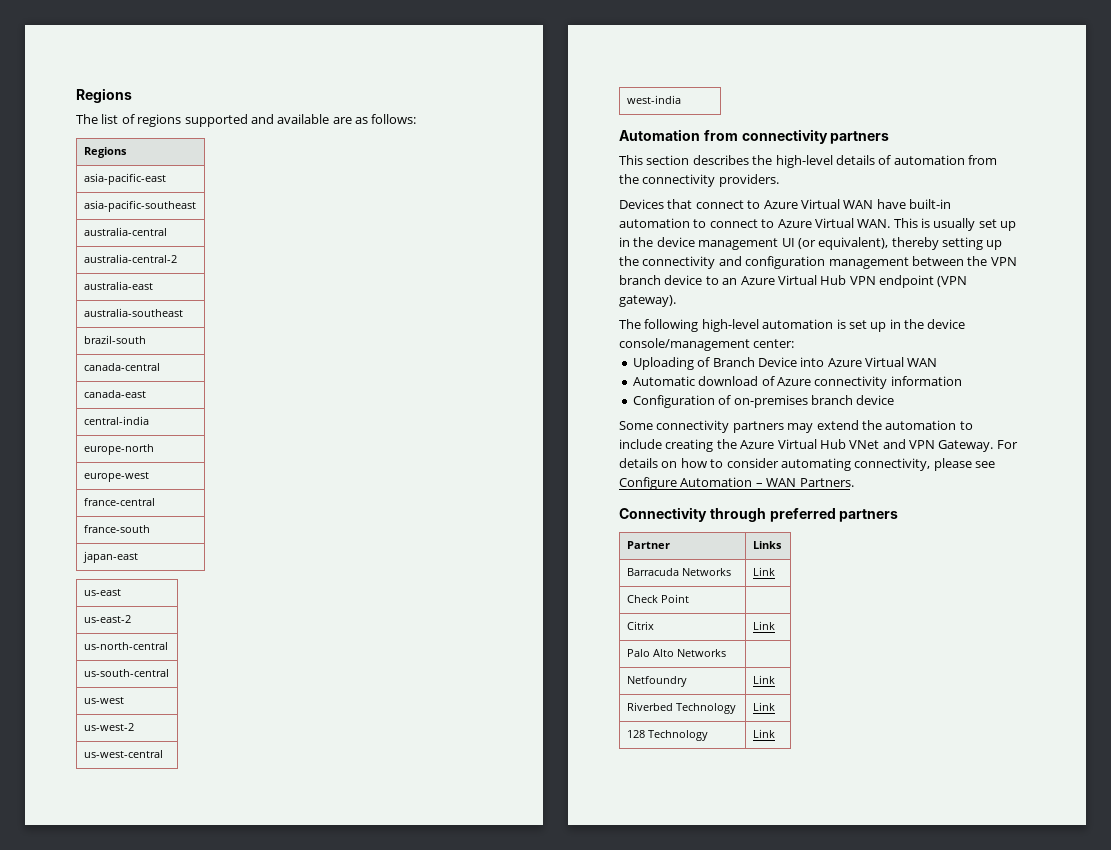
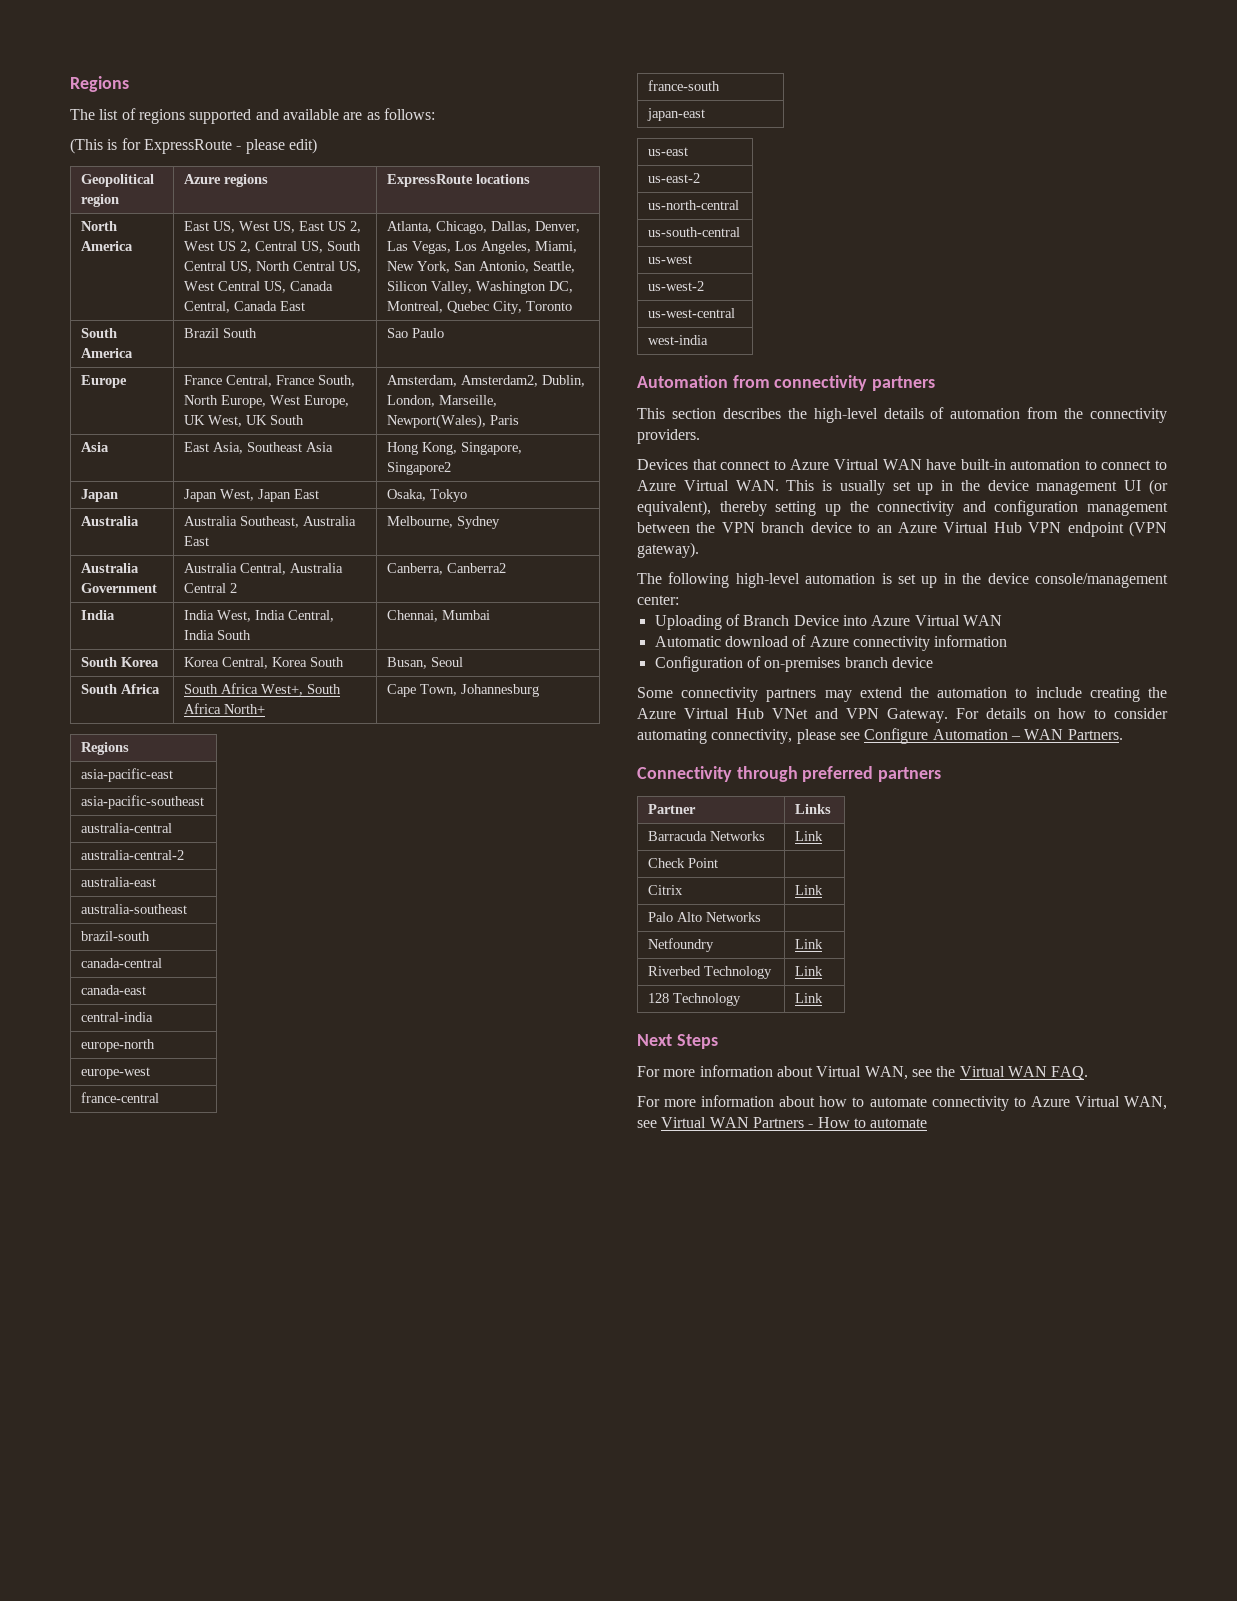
(417, 119) none -> [70,138,317,154] [81,174,155,187] [81,194,120,207] [184,174,269,187] [387,174,531,187] [81,221,118,231] [81,241,134,251] [184,221,362,233] [184,241,362,253] [184,261,362,273] [184,281,334,293] [184,301,306,313] [387,221,581,234] [387,241,578,254] [387,261,576,273] [387,281,574,294] [387,301,573,314] [81,328,118,338] [81,348,134,358] [184,328,258,338] [387,328,445,338] [81,375,128,388] [184,375,356,387] [184,395,350,408] [184,415,305,427] [387,375,586,387] [387,395,498,407] [387,414,520,429] [81,442,110,452] [184,442,334,454] [387,442,523,455] [387,462,452,475] [81,489,119,502] [184,489,320,502] [387,489,468,502] [81,516,140,526] [184,516,357,528] [184,536,210,546] [387,516,501,529] [81,563,140,573] [81,583,158,593] [184,563,344,575] [184,583,238,593] [387,563,507,575] [81,610,116,620] [184,610,335,622] [184,630,252,640] [387,610,491,622] [81,657,160,667] [184,657,345,669] [387,657,464,669] [81,684,161,694] [184,683,342,696] [184,703,266,714] [387,684,540,697] // (This is for ExpressRoute - please edit) // Geopolitical region | Azure regions | ExpressRoute locations // North America | East US, West US, East US 2, West US 2, Central US, South Central US, North Central US, West Central US, Canada Central, Canada East | Atlanta, Chicago, Dallas, Denver, Las Vegas, Los Angeles, Miami, New York, San Antonio, Seattle, Silicon Valley, Washington DC, Montreal, Quebec City, Toronto // South America | Brazil South | Sao Paulo // Europe | France Central, France South, North Europe, West Europe, UK West, UK South | Amsterdam, Amsterdam2, Dublin, London, Marseille, Newport(Wales), Paris // Asia | East Asia, Southeast Asia | Hong Kong, Singapore, Singapore2 // Japan | Japan West, Japan East | Osaka, Tokyo // Australia | Australia Southeast, Australia East | Melbourne, Sydney // Australia Government | Australia Central, Australia Central 2 | Canberra, Canberra2 // India | India West, India Central, India South | Chennai, Mumbai // South Korea | Korea Central, Korea South | Busan, Seoul // South Africa | South Africa West+, South Africa North+ | Cape Town, Johannesburg
(775, 733) none -> [637,1034,718,1049] [637,1065,1089,1080] [637,1095,1167,1111] [637,1117,928,1128] // Next Steps // For more information about Virtual WAN, see the Virtual WAN FAQ. // For more information about how to automate connectivity to Azure Virtual WAN, see Virtual WAN Partners - How to automate

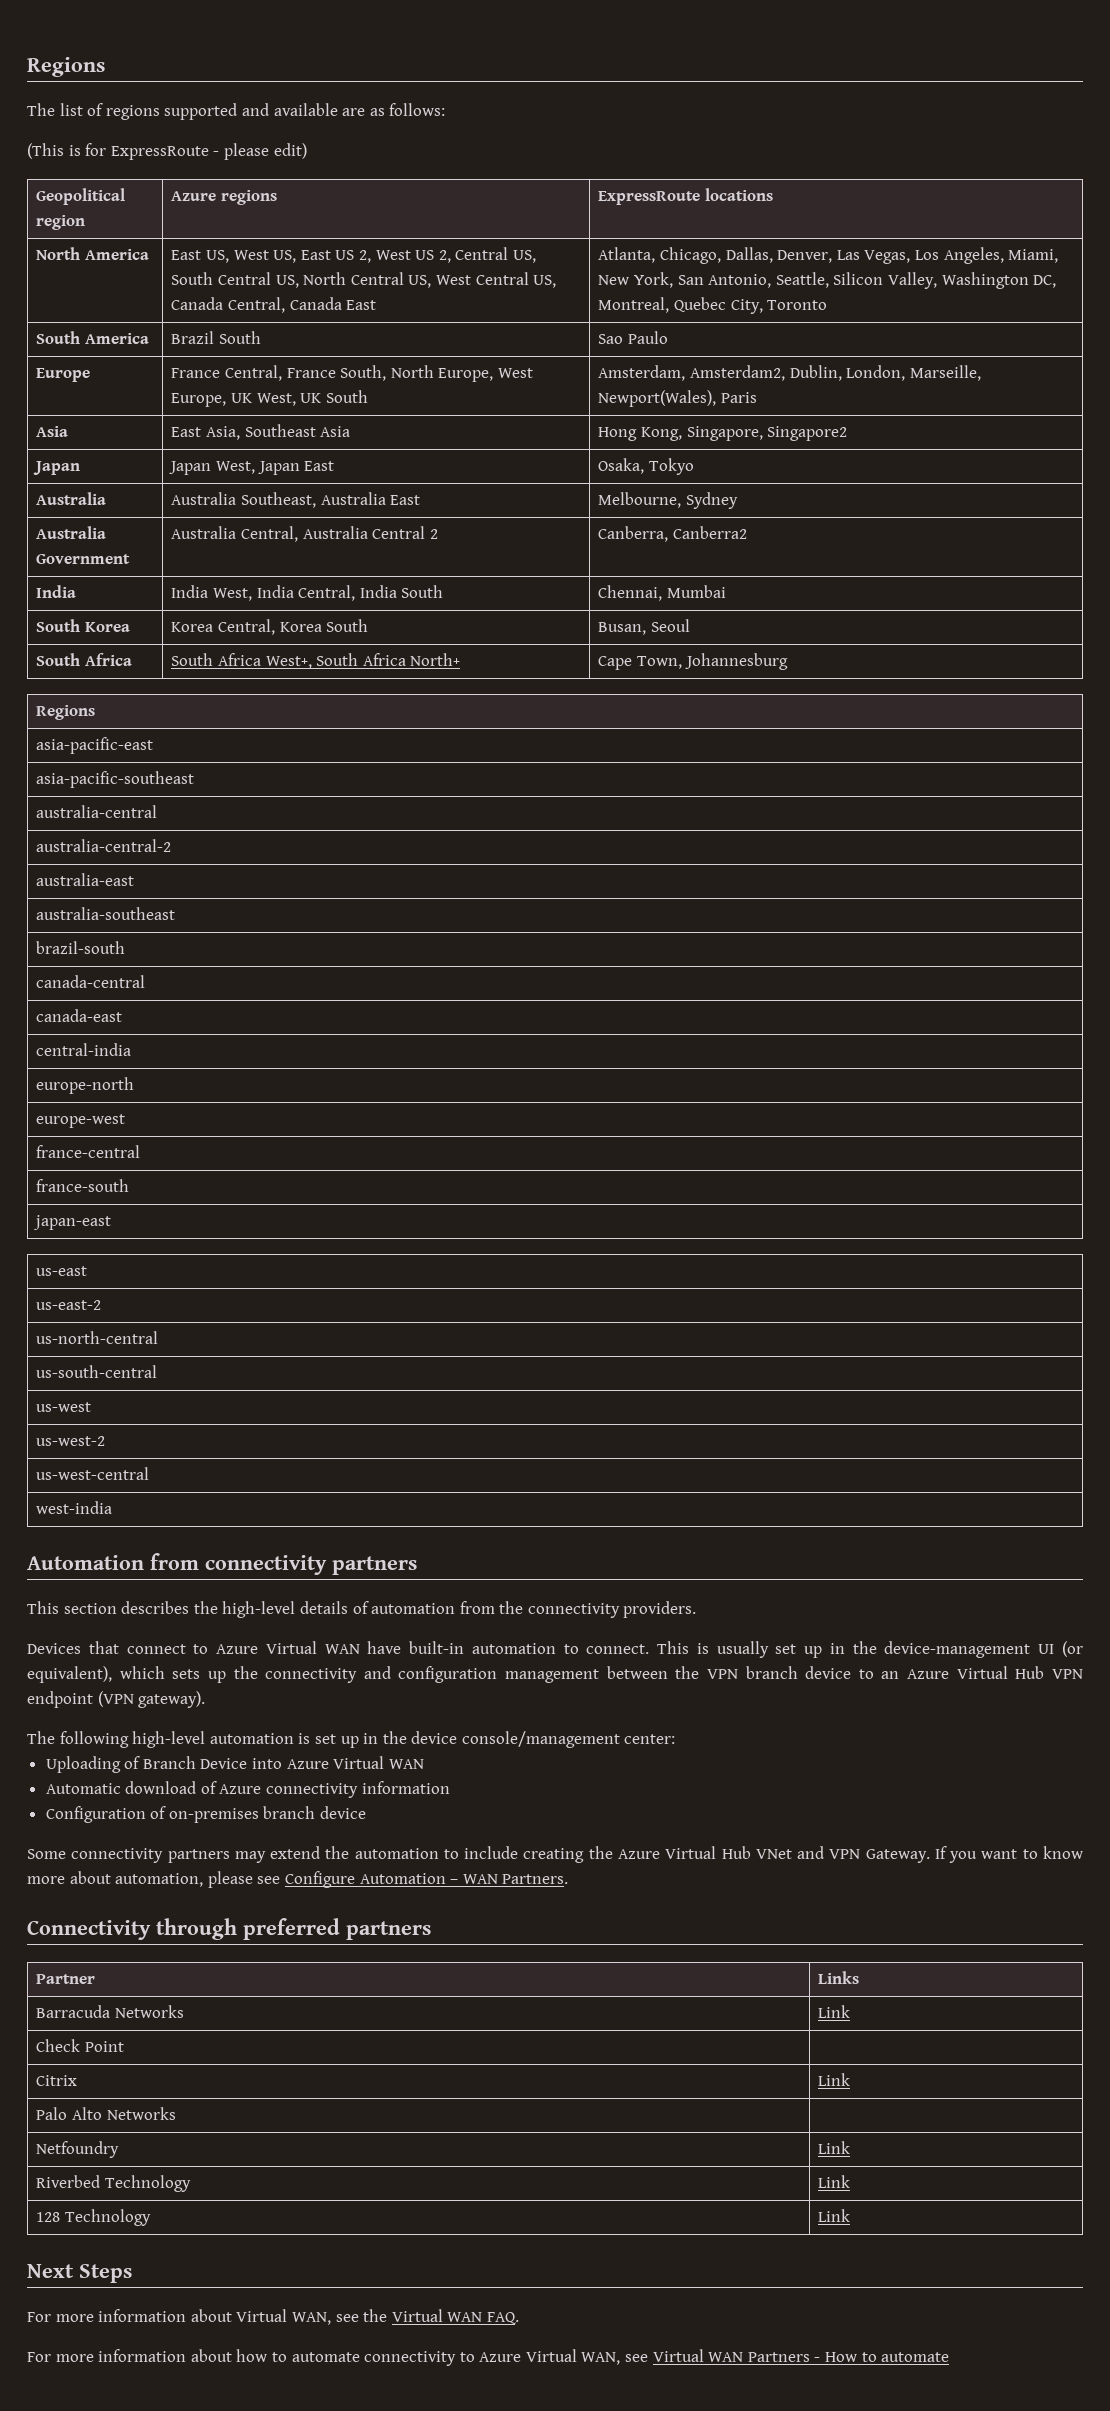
[1101,460,1167,470] [637,480,779,491] connect to Azure Virtual WAN. -> [586,1644,650,1654] connect.
[987,480,1118,495] device management -> [884,1641,1031,1658] device-management
[719,501,817,516] thereby setting -> [119,1666,201,1679] which sets
[956,708,1168,719] [637,729,793,744] For details on how to consider automating connectivity, -> [934,1846,1083,1863] [27,1871,204,1887] If you want to know more about automation,

